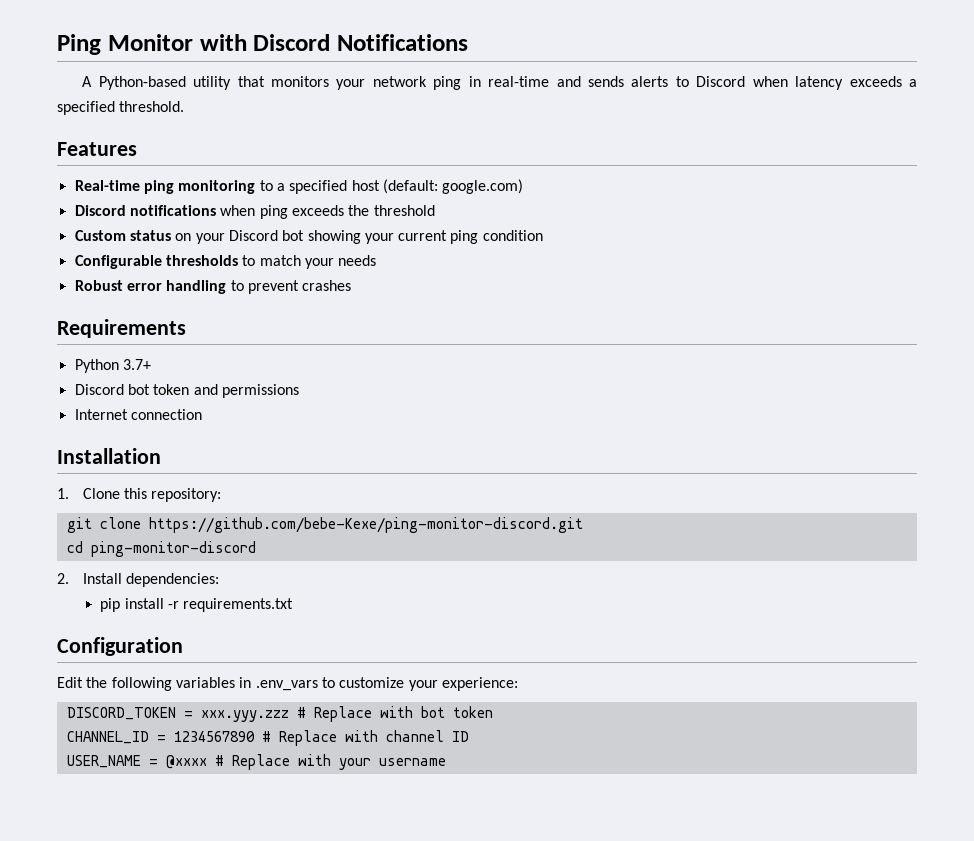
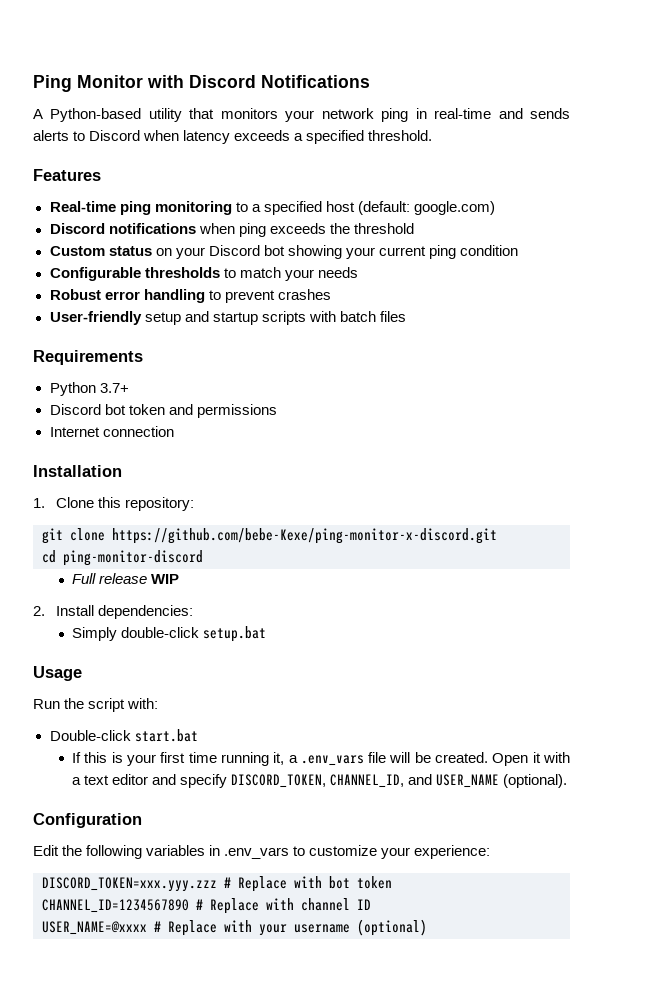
(352, 285) none -> [49,311,406,325] // User-friendly setup and startup scripts with batch files
[148,517,583,533] https://github.com/bebe-Kexe/ping-monitor-discord.git -> [112,528,497,544] https://github.com/bebe-Kexe/ping-monitor-x-discord.git
(256, 549) none -> [72,573,180,584] // Full release WIP
[100,598,294,612] pip install -r requirements.txt -> [72,626,267,642] [33,666,82,681] [33,698,159,712] [49,729,198,742] [72,752,570,766] [72,774,568,788] Simply double-click setup.bat // Usage // Run the script with: // Double-click start.bat // If this is your first time running it, a .env_vars file will be created. Open it with a text editor and specify DISCORD_TOKEN, CHANNEL_ID, and USER_NAME (optional).
[66,707,289,722] DISCORD_TOKEN = xxx.yyy.zzz -> [42,877,217,892] DISCORD_TOKEN=xxx.yyy.zzz
[66,731,255,744] CHANNEL_ID = 1234567890 -> [42,899,189,913] CHANNEL_ID=1234567890
[66,755,207,769] USER_NAME = @xxxx -> [42,921,147,935] USER_NAME=@xxxx
(446, 762) none -> [357,919,427,936] (optional)

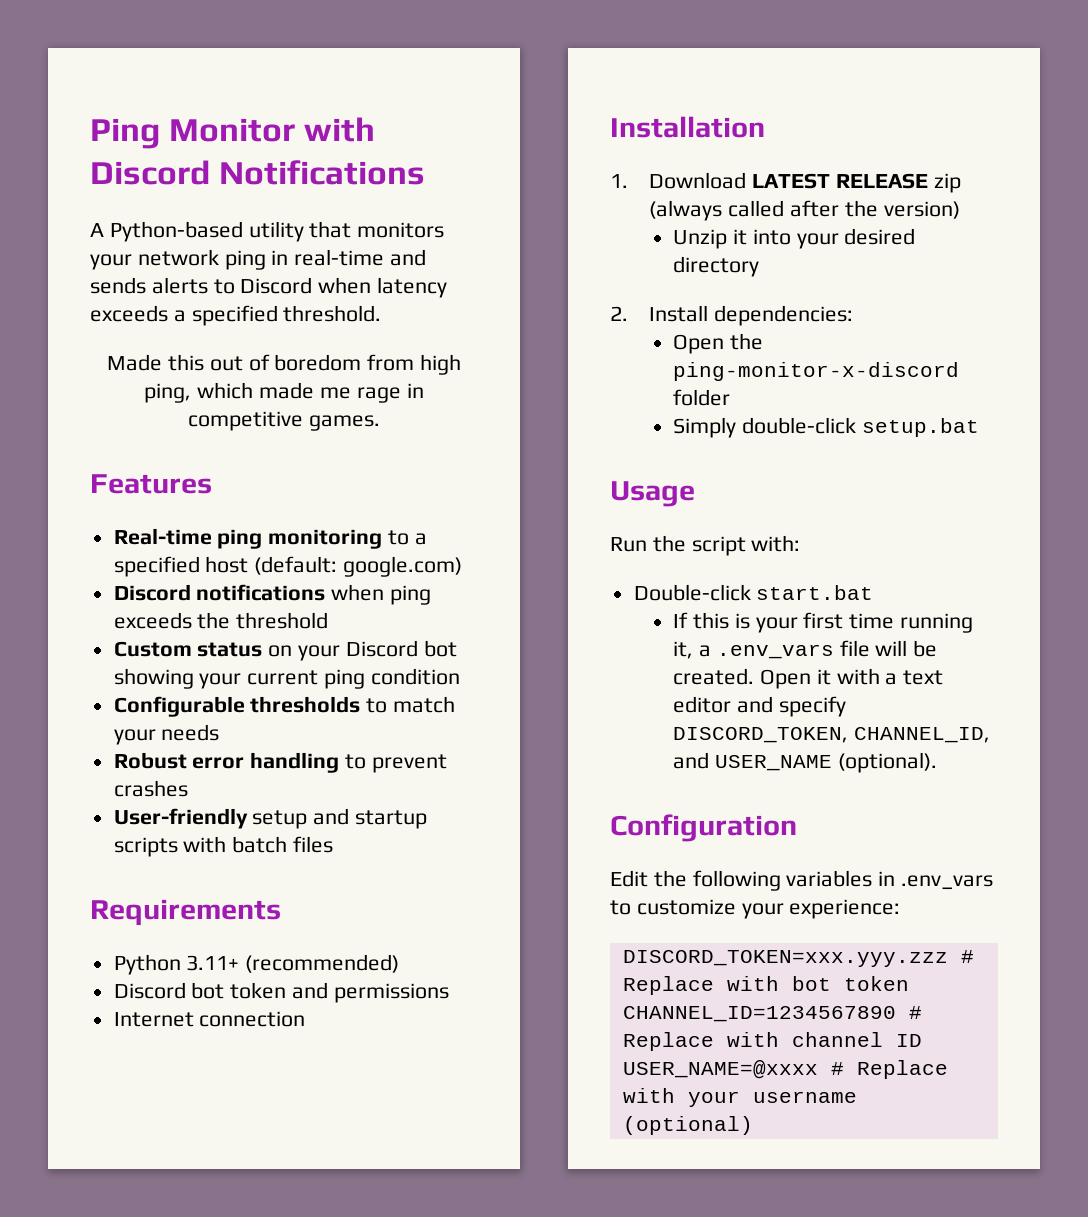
(433, 135) none -> [107,354,461,375] [144,382,424,403] [188,411,380,431] // Made this out of boredom from high ping, which made me rage in competitive games.
[99,383,129,393] 3.7+ -> [186,954,400,973] 3.11+ (recommended)
[55,497,194,511] [42,528,497,544] [42,550,203,566] [72,573,180,584] Clone this repository: // git clone https://github.com/bebe-Kexe/ping-monitor-x-discord.git // cd ping-monitor-discord // Full release WIP -> [649,172,961,193] [649,200,960,221] [673,228,916,249] [673,256,760,277] Download LATEST RELEASE zip (always called after the version) // Unzip it into your desired directory
(193, 612) none -> [673,333,763,354] [673,362,960,381] [673,389,731,406] // Open the ping-monitor-x-discord folder

